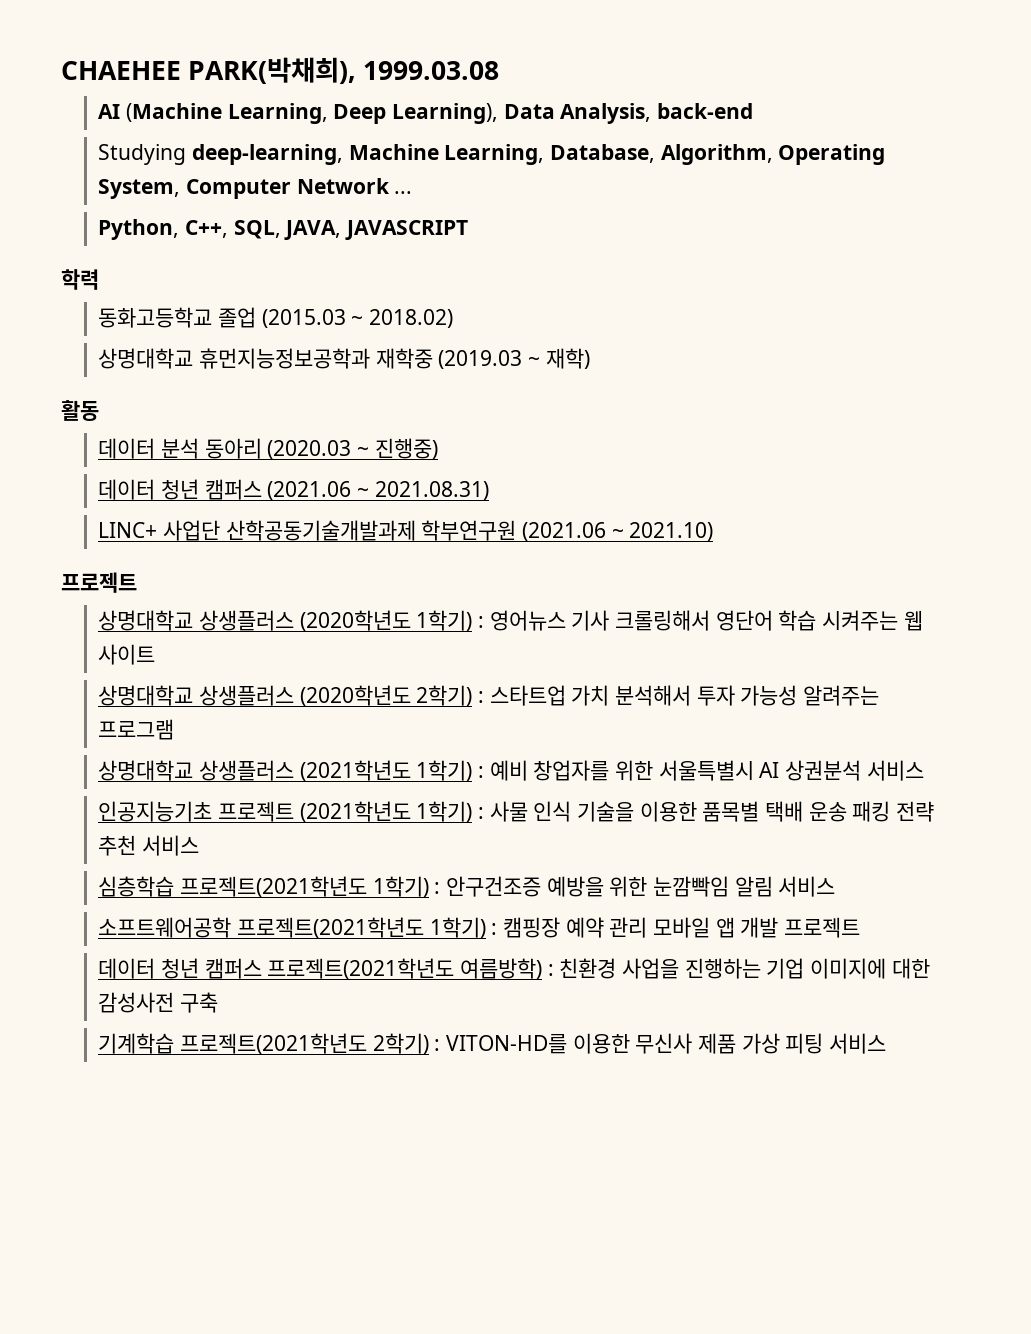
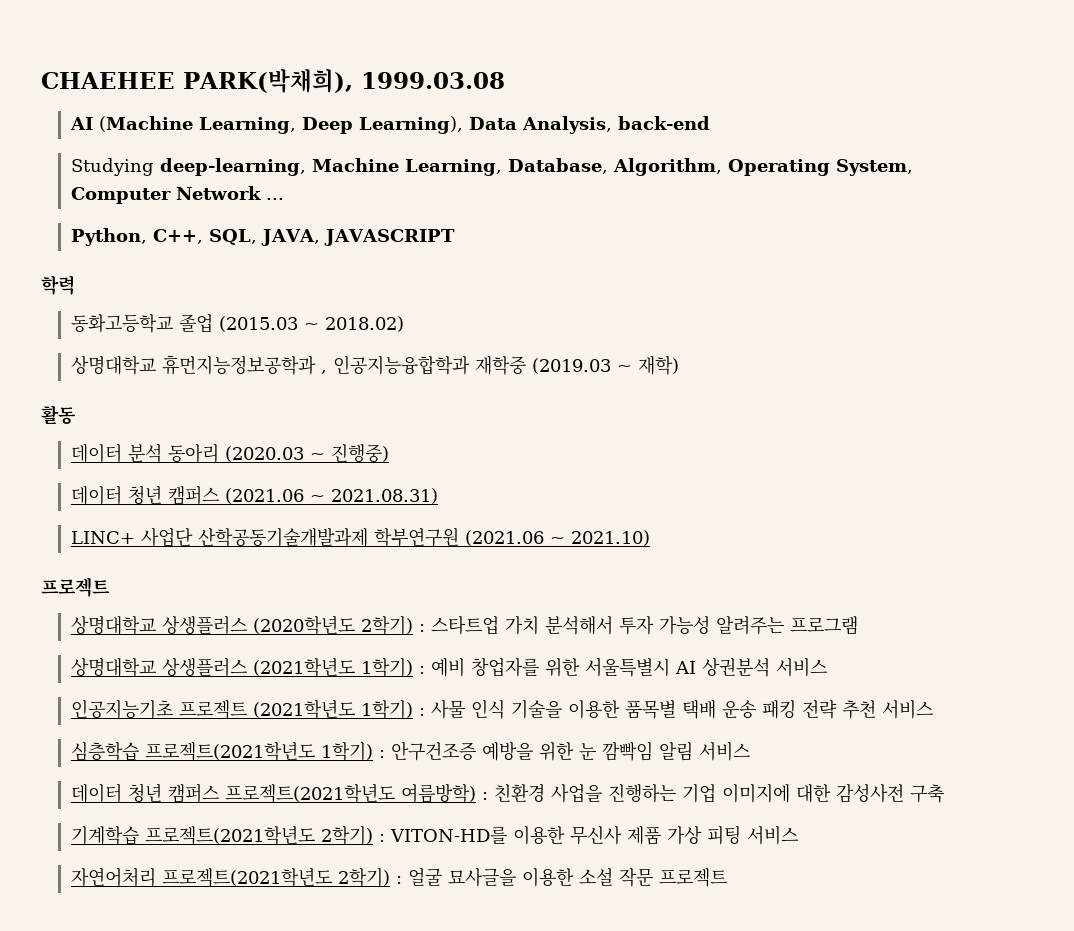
(370, 358) none -> [320,355,470,375] , 인공지능융합학과
[98,610,923,631] [98,644,156,665] // 상명대학교 상생플러스 (2020학년도 1학기) : 영어뉴스 기사 크롤링해서 영단어 학습 시켜주는 웹 사이트 -> (110, 587) none
[653,876,730,897] 눈깜빡임 -> [578,742,653,761] 눈 깜빡임
[98,917,861,938] // 소프트웨어공학 프로젝트(2021학년도 1학기) : 캠핑장 예약 관리 모바일 앱 개발 프로젝트 -> (750, 751) none
(887, 1043) none -> [70,867,727,887] // 자연어처리 프로젝트(2021학년도 2학기) : 얼굴 묘사글을 이용한 소설 작문 프로젝트

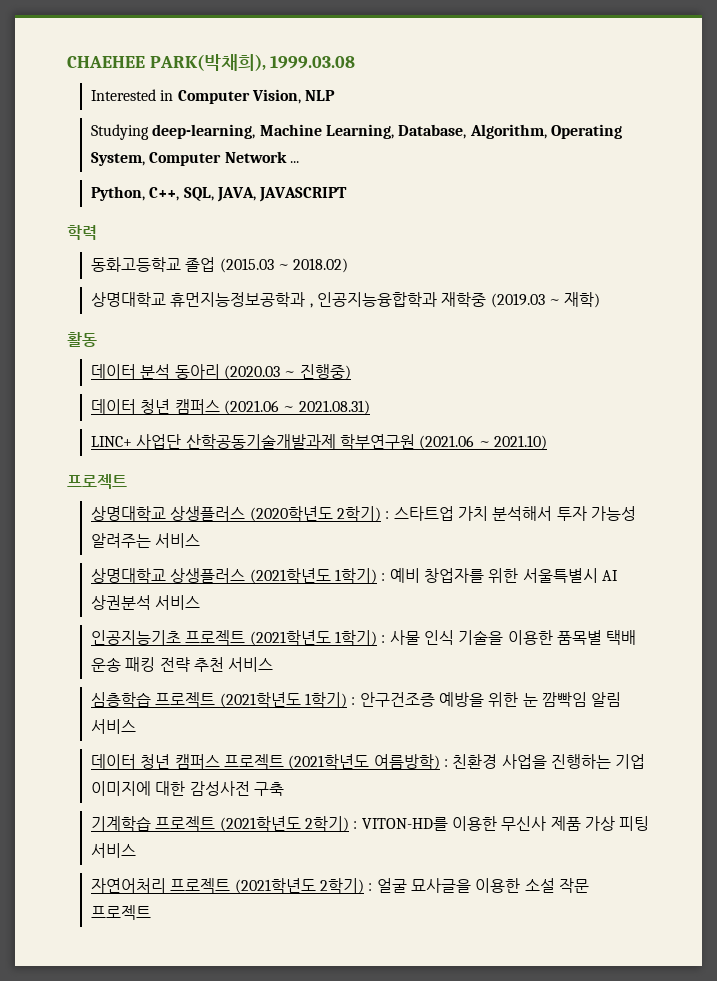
[69,116,710,134] AI (Machine Learning, Deep Learning), Data Analysis, back-end -> [90,89,336,104] Interested in Computer Vision, NLP
[789,616,858,635] 프로그램 -> [155,533,201,548] 서비스
[144,741,315,761] 프로젝트(2021학년도 -> [155,692,301,708] 프로젝트 (2021학년도
[224,783,395,803] 프로젝트(2021학년도 -> [223,754,370,770] 프로젝트 (2021학년도
[144,825,315,845] 프로젝트(2021학년도 -> [155,816,301,832] 프로젝트 (2021학년도
[161,867,332,887] 프로젝트(2021학년도 -> [170,878,316,894] 프로젝트 (2021학년도

